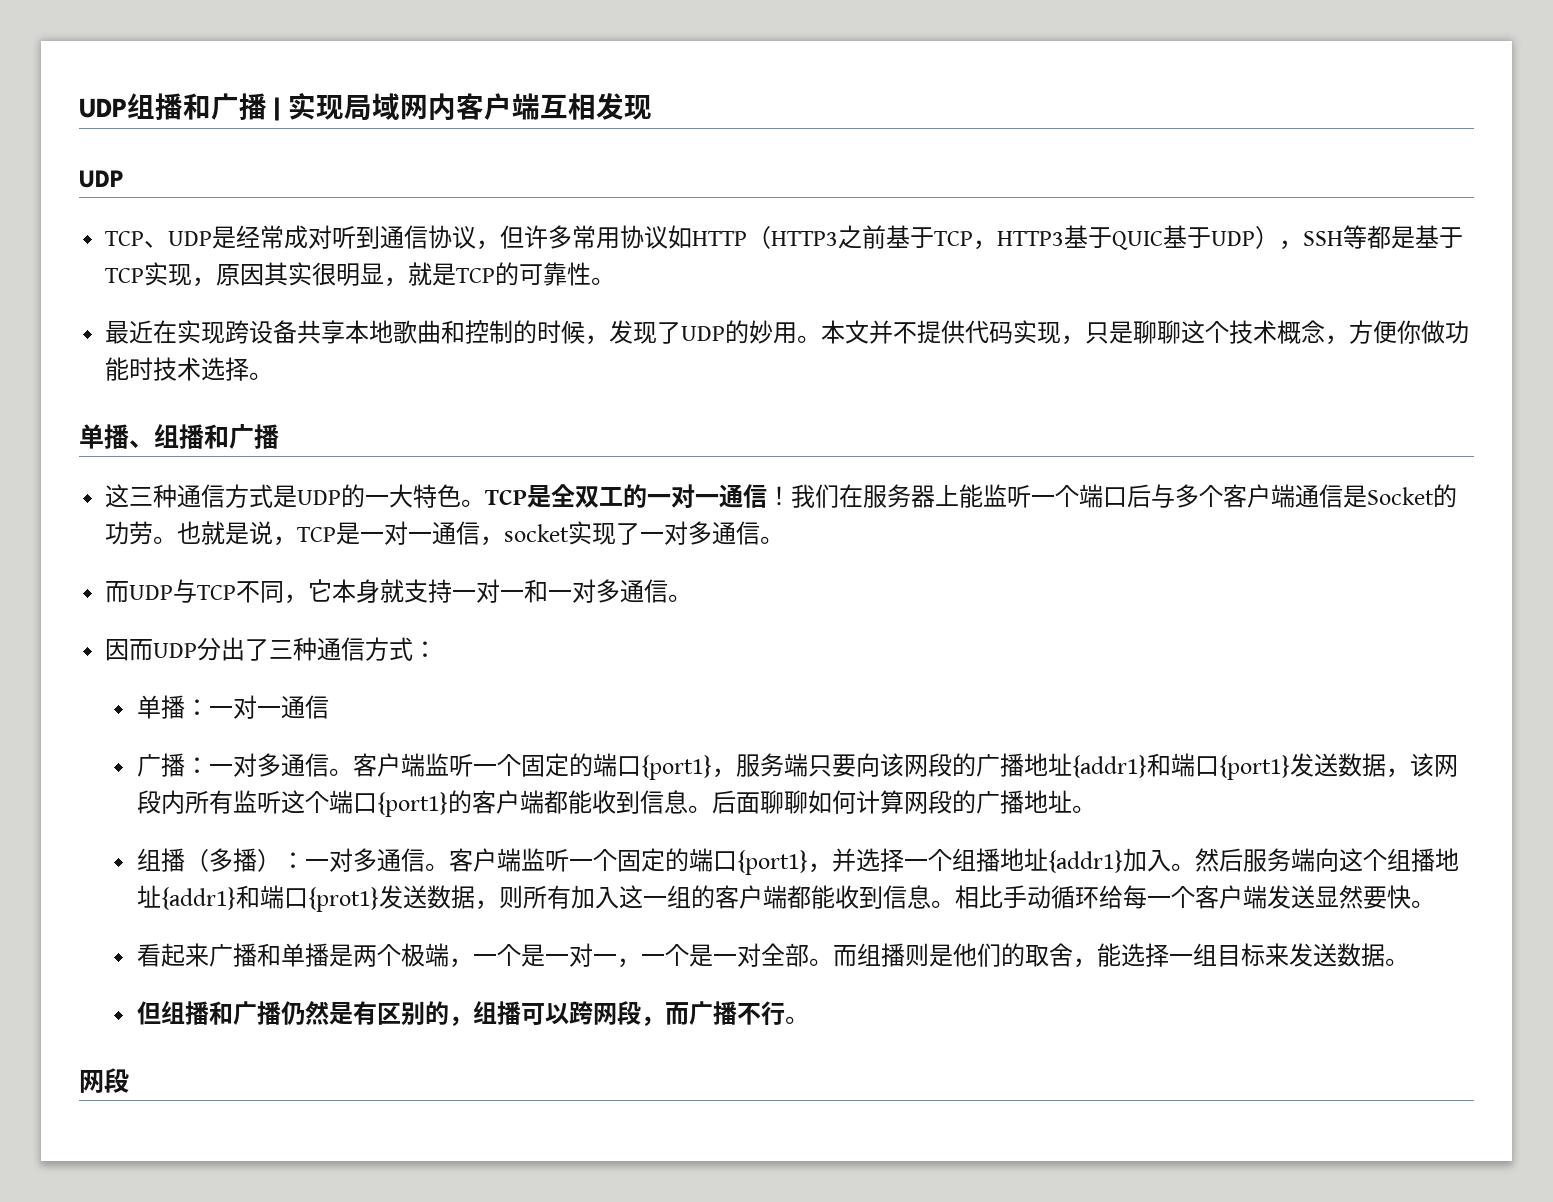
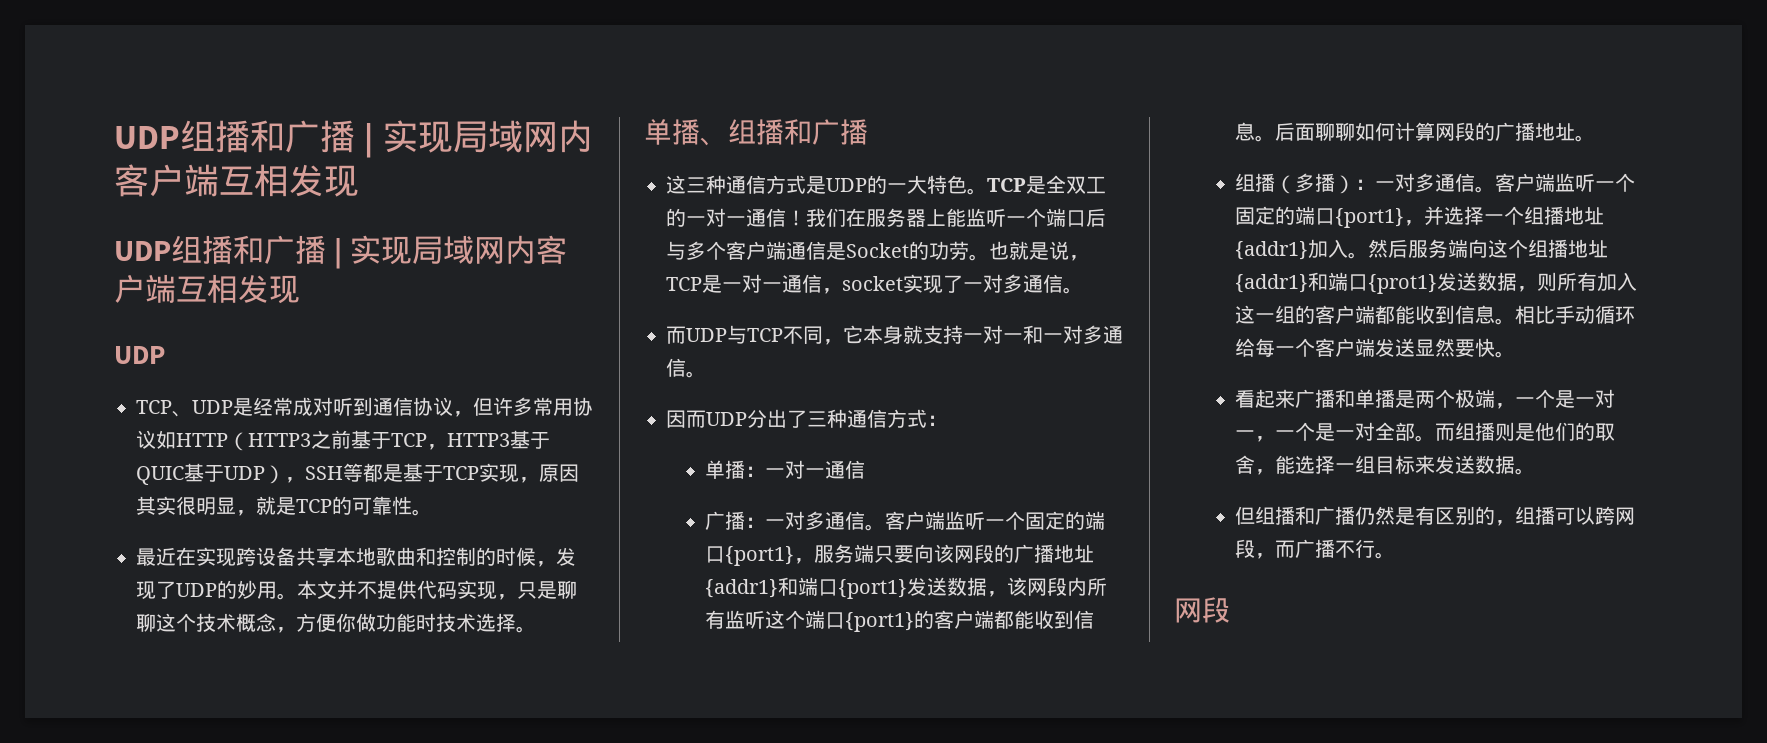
(652, 107) none -> [114,235,568,269] [114,274,300,304] // UDP组播和广播 | 实现局域网内客户端互相发现

